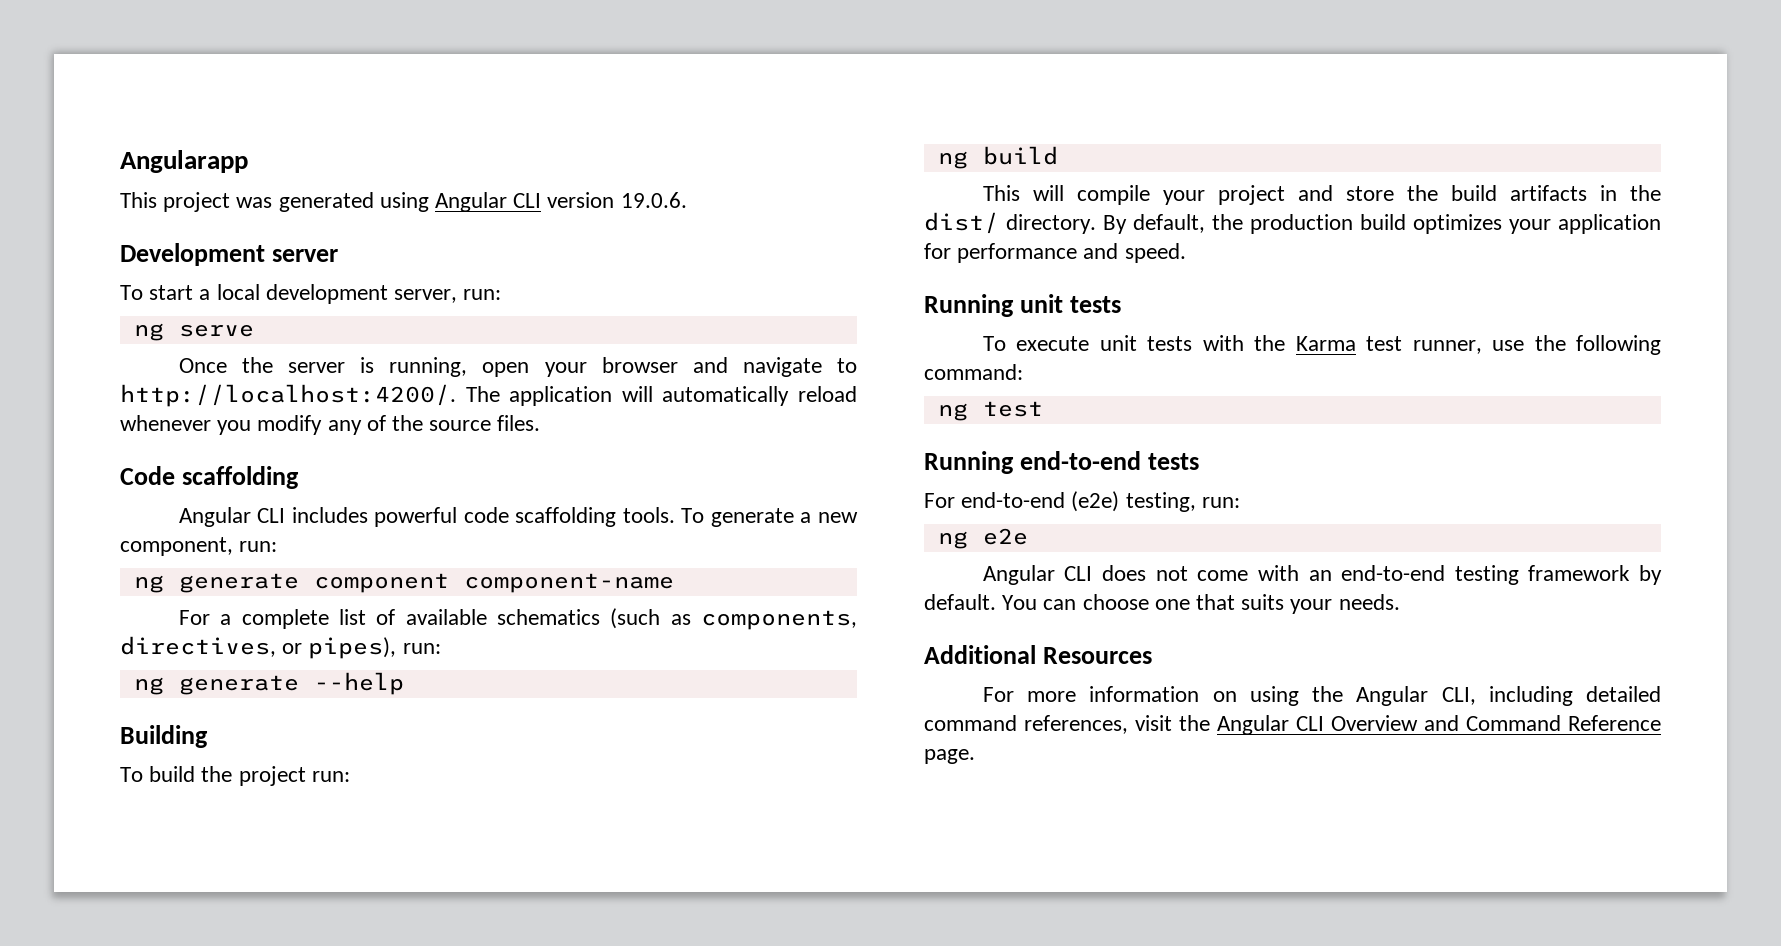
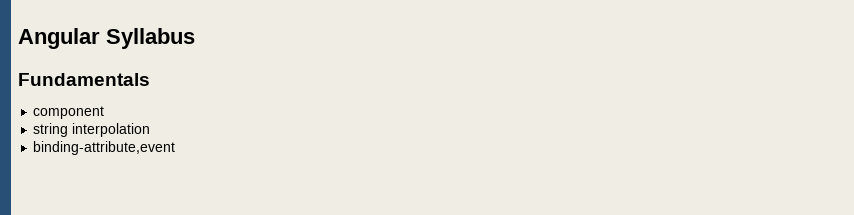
[120,150,248,173] [120,192,687,212] [120,243,338,266] [120,284,502,304] [133,323,254,341] [178,357,858,377] [120,384,857,407] [120,415,541,435] [120,466,299,489] [178,507,858,527] [120,537,278,556] [133,573,674,593] [178,608,857,630] [120,636,441,659] [133,672,404,695] [120,725,208,748] [120,766,350,786] [937,146,1058,169] [982,185,1661,205] [924,212,1661,234] [924,243,1186,263] [924,294,1121,317] [982,335,1661,355] [924,364,1023,380] [937,401,1043,421] [924,451,1199,474] [924,491,1240,512] [937,528,1028,549] [982,565,1662,585] [924,594,1400,614] [924,645,1152,664] [982,686,1661,706] [924,715,1661,735] [924,749,975,764] Angularapp // This project was generated using Angular CLI version 19.0.6. // Development server // To start a local development server, run: // ng serve // Once the server is running, open your browser and navigate to http://localhost:4200/. The application will automatically reload whenever you modify any of the source files. // Code scaffolding // Angular CLI includes powerful code scaffolding tools. To generate a new component, run: // ng generate component component-name // For a complete list of available schematics (such as components, directives, or pipes), run: // ng generate --help // Building // To build the project run: // ng build // This will compile your project and store the build artifacts in the dist/ directory. By default, the production build optimizes your application for performance and speed. // Running unit tests // To execute unit tests with the Karma test runner, use the following command: // ng test // Running end-to-end tests // For end-to-end (e2e) testing, run: // ng e2e // Angular CLI does not come with an end-to-end testing framework by default. You can choose one that suits your needs. // Additional Resources // For more information on using the Angular CLI, including detailed command references, visit the Angular CLI Overview and Command Reference page. -> [18,28,195,49] [18,73,150,86] [33,106,105,119] [33,123,151,137] [33,141,176,155] Angular Syllabus // Fundamentals // component // string interpolation // binding-attribute,event

